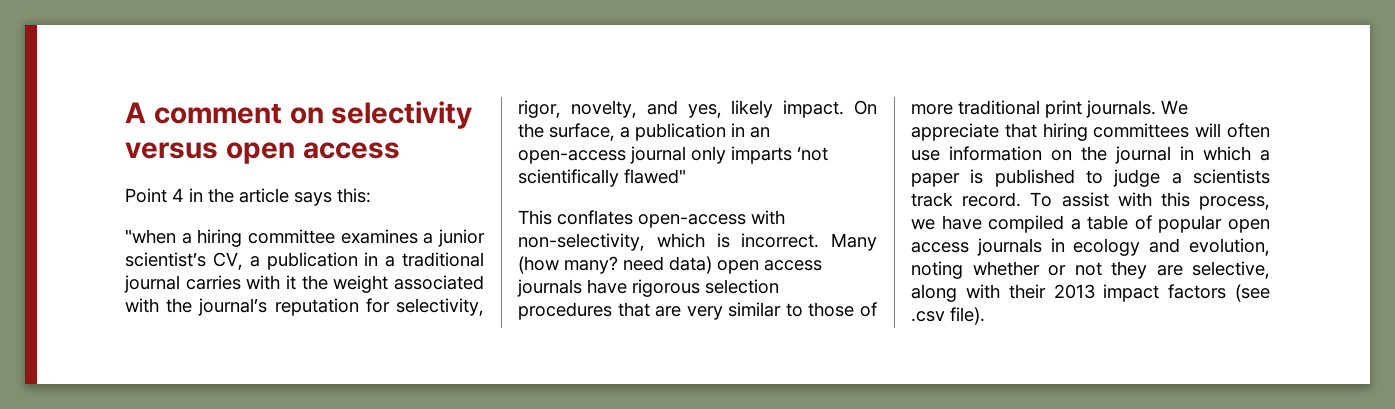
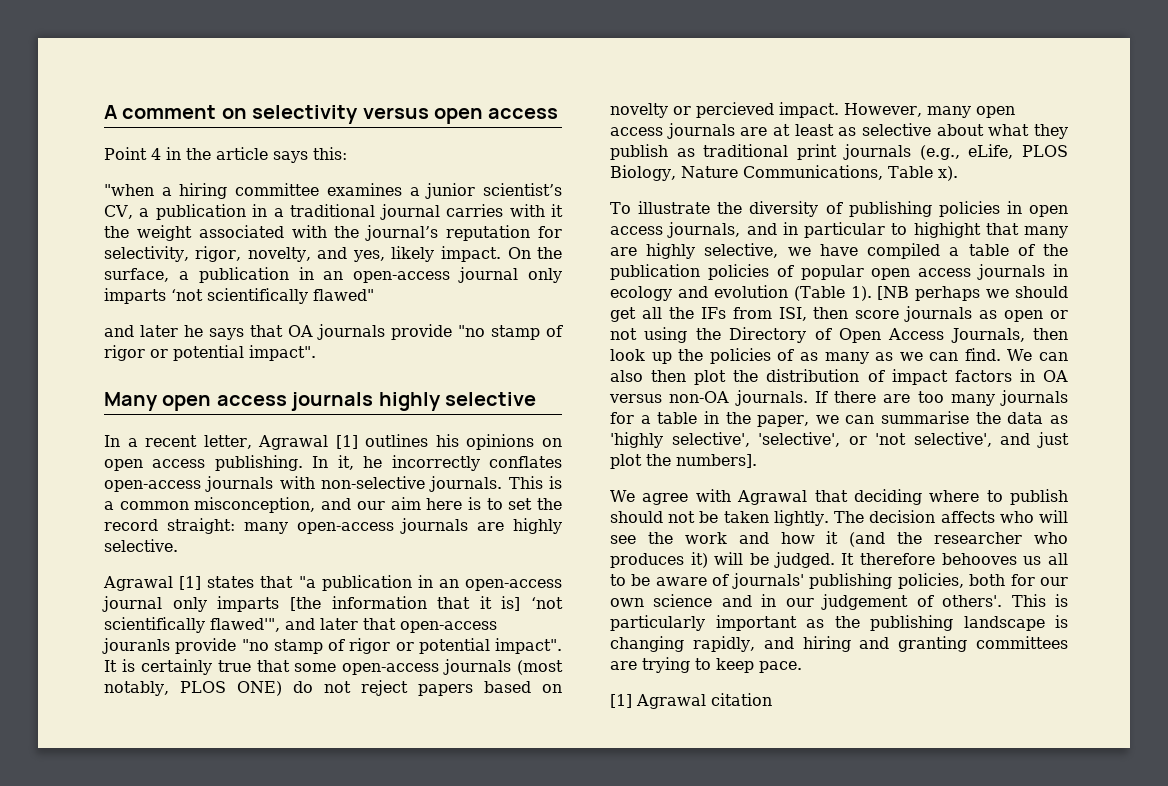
[518,210,785,228] [518,233,877,251] [518,256,822,274] [517,279,779,297] [518,302,877,320] [911,100,1188,118] [911,123,1270,141] [911,146,1270,164] [911,169,1270,187] [911,192,1270,210] This conflates open-access with non-selectivity, which is incorrect. Many (how many? need data) open access journals have rigorous selection procedures that are very similar to those of more traditional print journals. We appreciate that hiring committees will often use information on the journal in which a paper is published to judge a scientists track record. To assist with this process, -> [104,324,563,340] [104,345,316,361] [104,392,536,411] [104,434,562,450] [104,455,562,471] [104,476,562,492] [104,497,562,513] [104,518,562,534] [104,539,178,552] [103,575,562,591] [102,596,563,612] [104,617,497,633] [102,638,562,654] [104,659,563,675] [104,680,562,696] [610,102,1015,118] [610,123,1068,139] [610,144,1068,160] [610,165,958,181] [610,201,1068,217] [610,222,1068,238] [610,243,779,259] and later he says that OA journals provide "no stamp of rigor or potential impact". // Many open access journals highly selective // In a recent letter, Agrawal [1] outlines his opinions on open access publishing. In it, he incorrectly conflates open-access journals with non-selective journals. This is a common misconception, and our aim here is to set the record straight: many open-access journals are highly selective. // Agrawal [1] states that "a publication in an open-access journal only imparts [the information that it is] ‘not scientifically flawed'", and later that open-access jouranls provide "no stamp of rigor or potential impact". It is certainly true that some open-access journals (most notably, PLOS ONE) do not reject papers based on novelty or percieved impact. However, many open access journals are at least as selective about what they publish as traditional print journals (e.g., eLife, PLOS Biology, Nature Communications, Table x). // To illustrate the diversity of publishing policies in open access journals, and in particular to highight that many are highly selective,
(1152, 222) none -> [1043,244,1068,256] [610,264,794,280] the publication policies of
[1189,238,1270,256] [911,261,1270,279] [911,284,1270,302] [911,307,985,325] evolution, noting whether or not they are selective, along with their 2013 impact factors (see .csv file). -> [713,285,1068,301] [610,306,1068,322] [610,327,1068,343] [610,348,1068,364] [610,369,1068,385] [609,390,1068,406] [610,411,1068,427] [610,432,1069,448] [610,454,757,469] [610,489,1068,505] [610,510,1068,526] [610,531,1068,547] [610,552,1068,568] [610,573,1068,589] [610,594,1068,610] [610,615,1068,631] [610,636,1068,652] [610,657,802,673] [610,693,772,709] evolution (Table 1). [NB perhaps we should get all the IFs from ISI, then score journals as open or not using the Directory of Open Access Journals, then look up the policies of as many as we can find. We can also then plot the distribution of impact factors in OA versus non-OA journals. If there are too many journals for a table in the paper, we can summarise the data as 'highly selective', 'selective', or 'not selective', and just plot the numbers]. // We agree with Agrawal that deciding where to publish should not be taken lightly. The decision affects who will see the work and how it (and the researcher who produces it) will be judged. It therefore behooves us all to be aware of journals' publishing policies, both for our own science and in our judgement of others'. This is particularly important as the publishing landscape is changing rapidly, and hiring and granting committees are trying to keep pace. // [1] Agrawal citation

